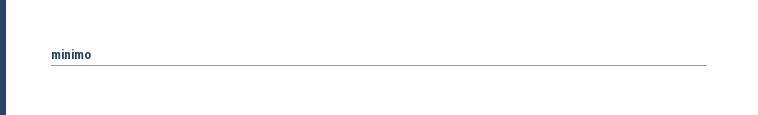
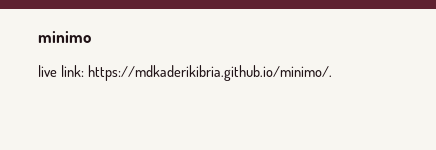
(91, 54) none -> [38,65,332,81] // live link: https://mdkaderikibria.github.io/minimo/.

